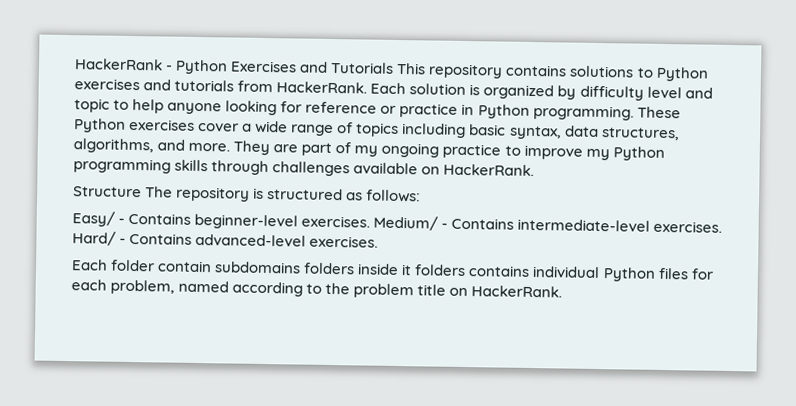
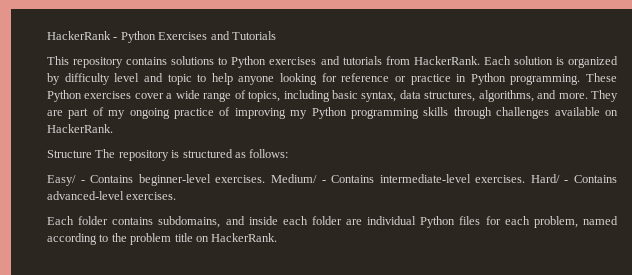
(395, 67) none -> (276, 35) //
[355,122,400,138] topics -> [248,91,281,102] topics,
[504,144,583,160] to improve -> [219,107,286,119] of improving
[157,260,531,277] contain subdomains folders inside it folders contains -> [112,216,363,228] contains subdomains, and inside each folder are

